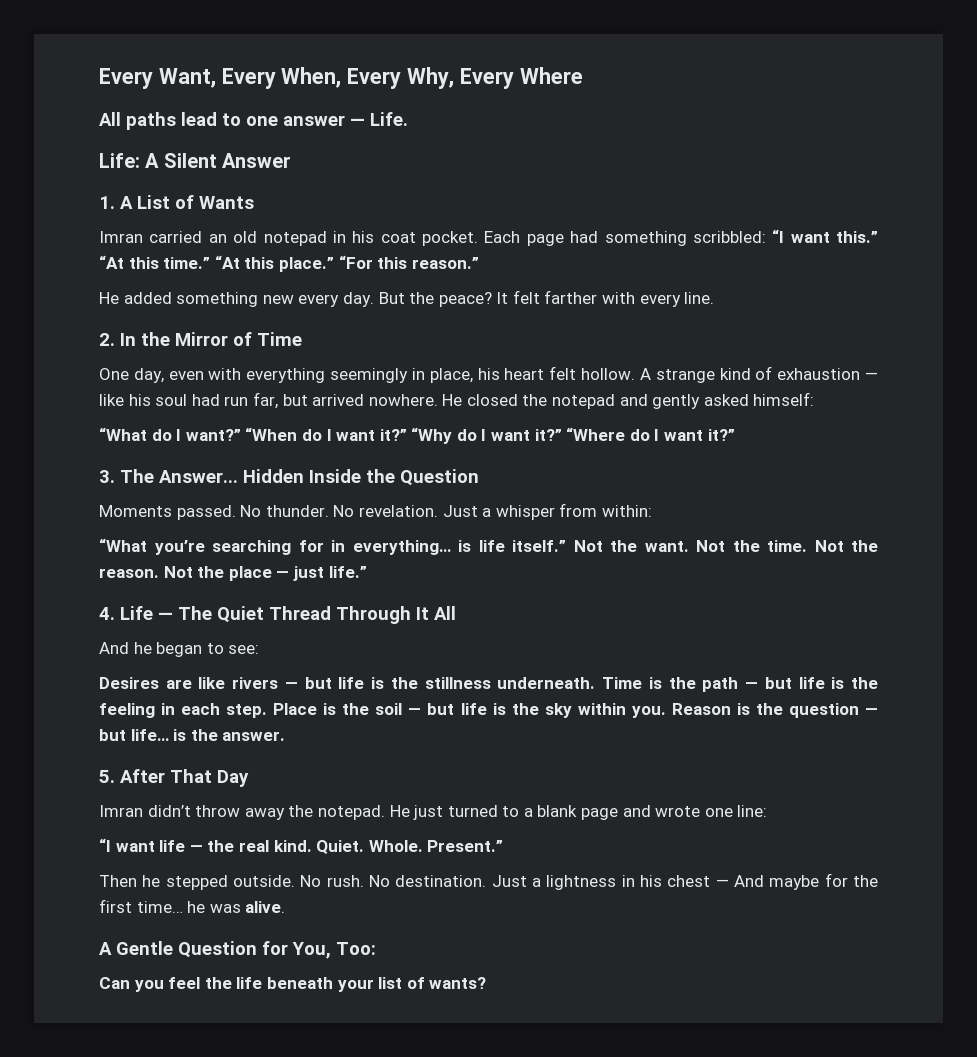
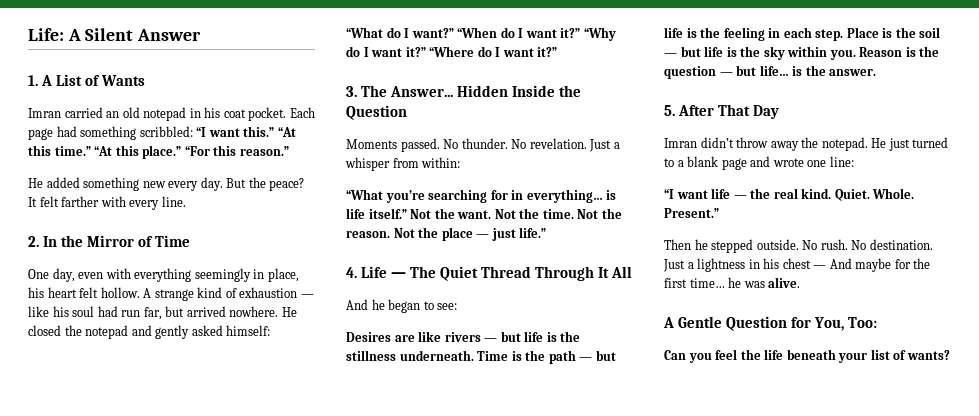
[99,67,583,89] [99,112,408,130] Every Want, Every When, Every Why, Every Where // All paths lead to one answer — Life. // -> (28, 34) none

